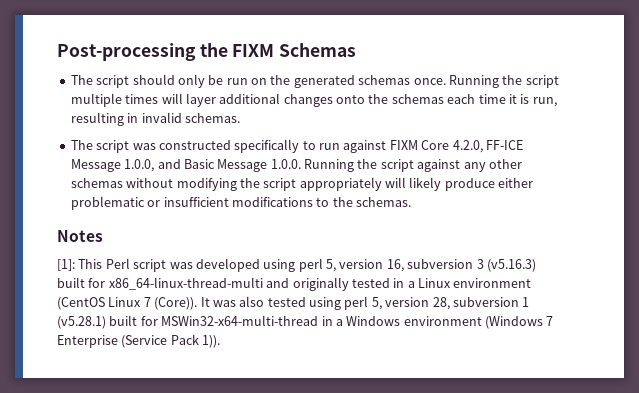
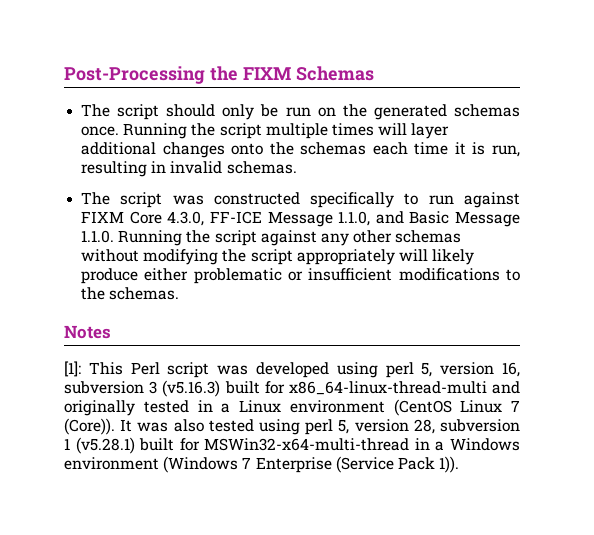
[57,43,196,61] Post-processing -> [64,66,205,84] Post-Processing
[452,140,483,153] 4.2.0, -> [167,211,205,226] 4.3.0,
[124,159,155,172] 1.0.0, -> [338,211,371,226] 1.1.0,
[270,159,301,169] 1.0.0. -> [81,230,115,243] 1.1.0.

